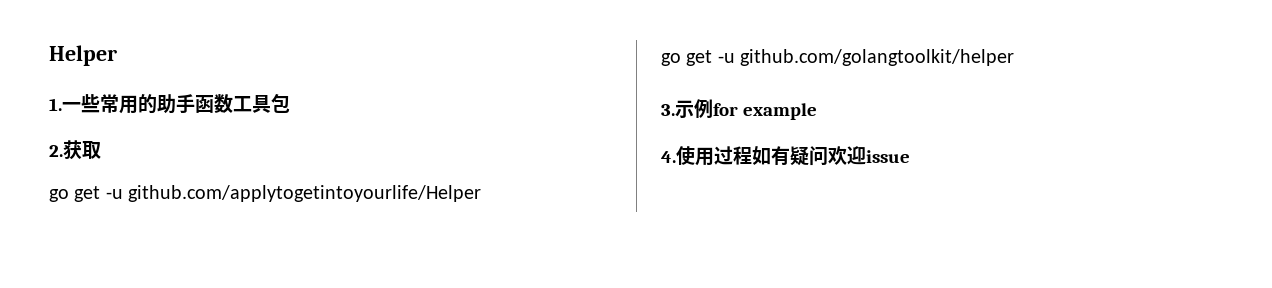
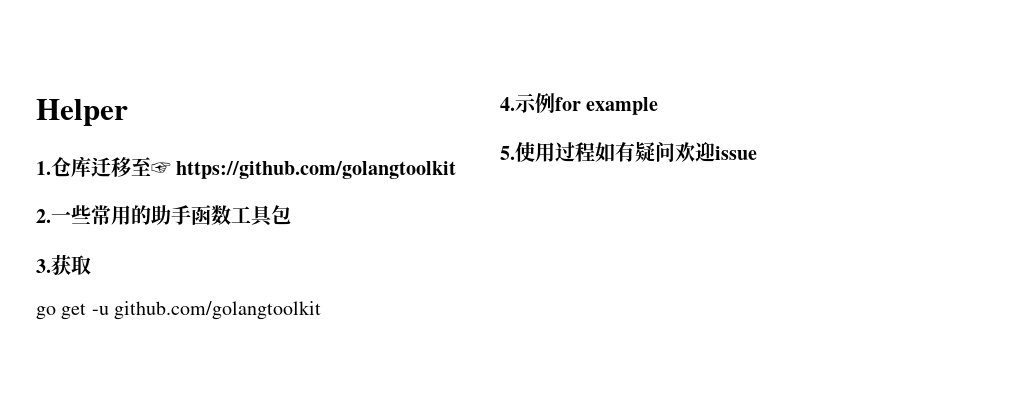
(62, 104) none -> [51,156,457,179] [36,209,51,223] 仓库迁移至☞ https://github.com/golangtoolkit // 2.
[49,145,63,157] 2. -> [36,259,51,273] 3.
[128,185,482,202] [661,49,1015,66] [661,104,675,116] github.com/applytogetintoyourlife/Helper // go get -u github.com/golangtoolkit/helper // 3. -> [114,301,322,320] [500,97,515,111] github.com/golangtoolkit // 4.
[661,151,676,163] 4. -> [500,146,515,160] 5.

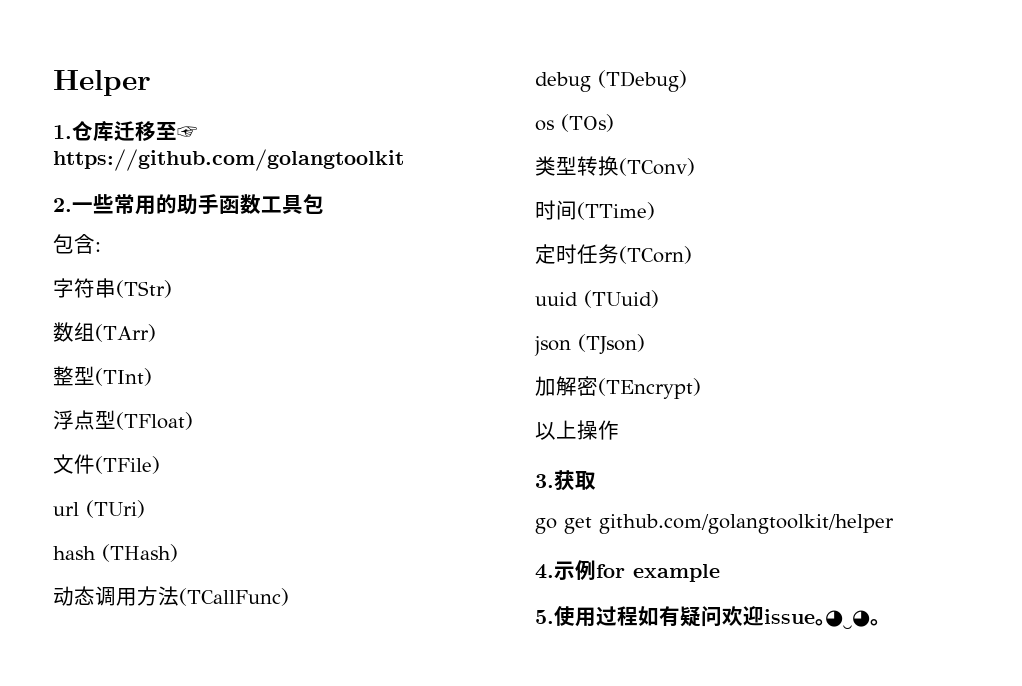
(291, 215) none -> [53,234,101,254] [53,278,172,298] [53,322,156,342] [53,366,152,386] [53,410,193,430] [53,454,160,474] [53,500,145,518] [53,544,178,562] [53,586,289,606] [535,70,687,92] [535,114,614,132] [535,156,695,176] [535,200,655,220] [535,244,692,264] [535,290,659,308] [534,334,645,356] [535,376,701,399] [535,420,619,440] // 包含: // 字符串(TStr) // 数组(TArr) // 整型(TInt) // 浮点型(TFloat) // 文件(TFile) // url (TUri) // hash (THash) // 动态调用方法(TCallFunc) // debug (TDebug) // os (TOs) // 类型转换(TConv) // 时间(TTime) // 定时任务(TCorn) // uuid (TUuid) // json (TJson) // 加解密(TEncrypt) // 以上操作
[91,301,322,320] -u github.com/golangtoolkit -> [599,514,894,534] github.com/golangtoolkit/helper
(757, 153) none -> [815,610,880,629] ｡◕‿◕｡

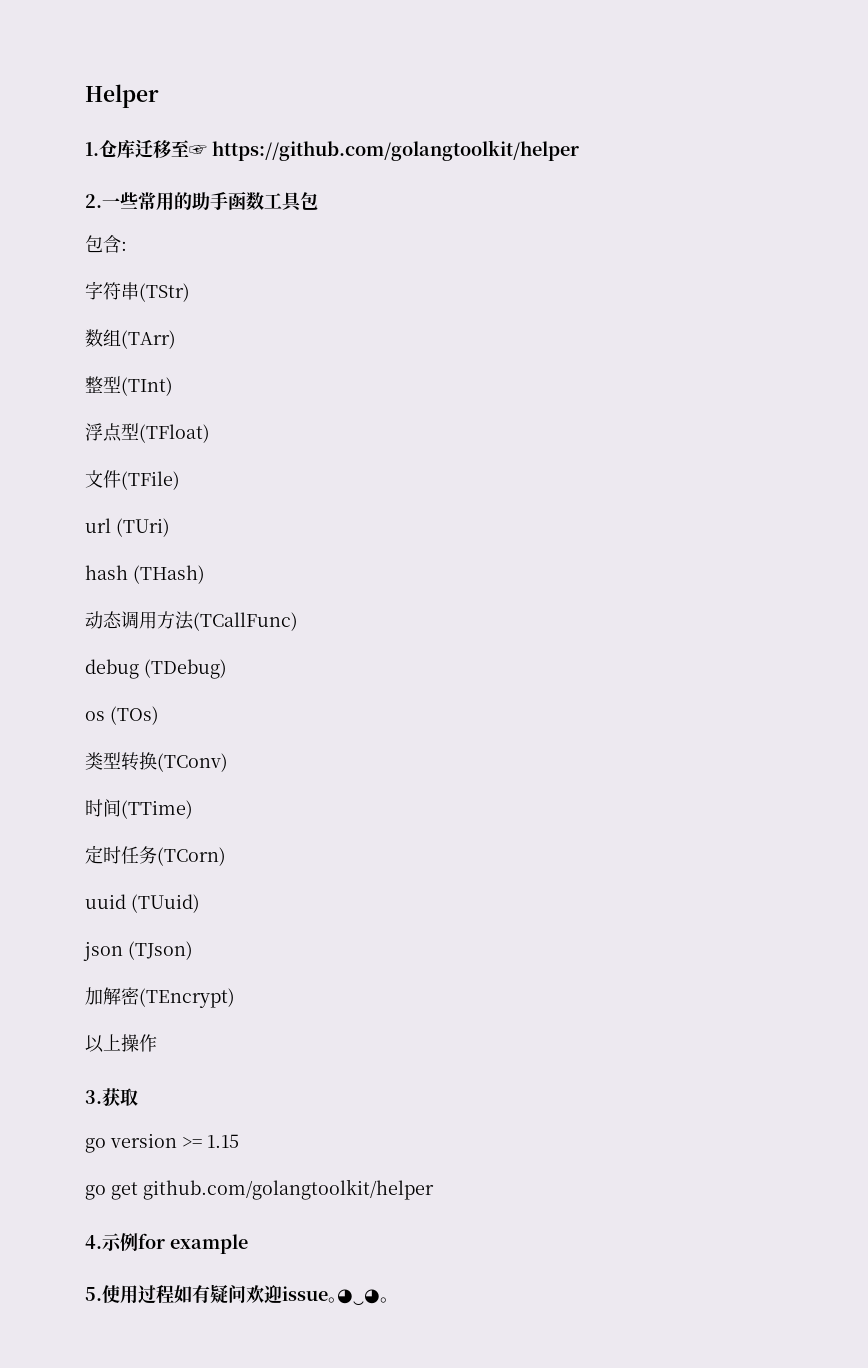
[53,149,404,171] https://github.com/golangtoolkit -> [212,140,579,161] https://github.com/golangtoolkit/helper
(596, 480) none -> [85,1133,239,1153] // go version >= 1.15

